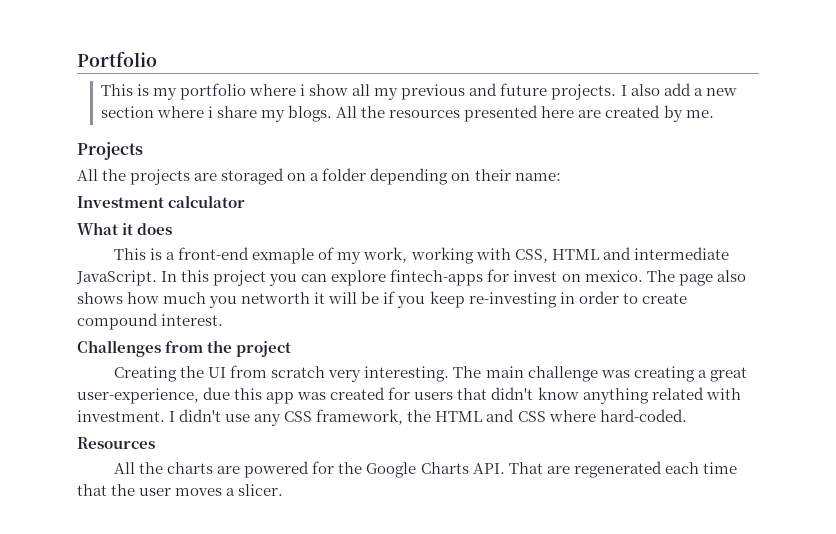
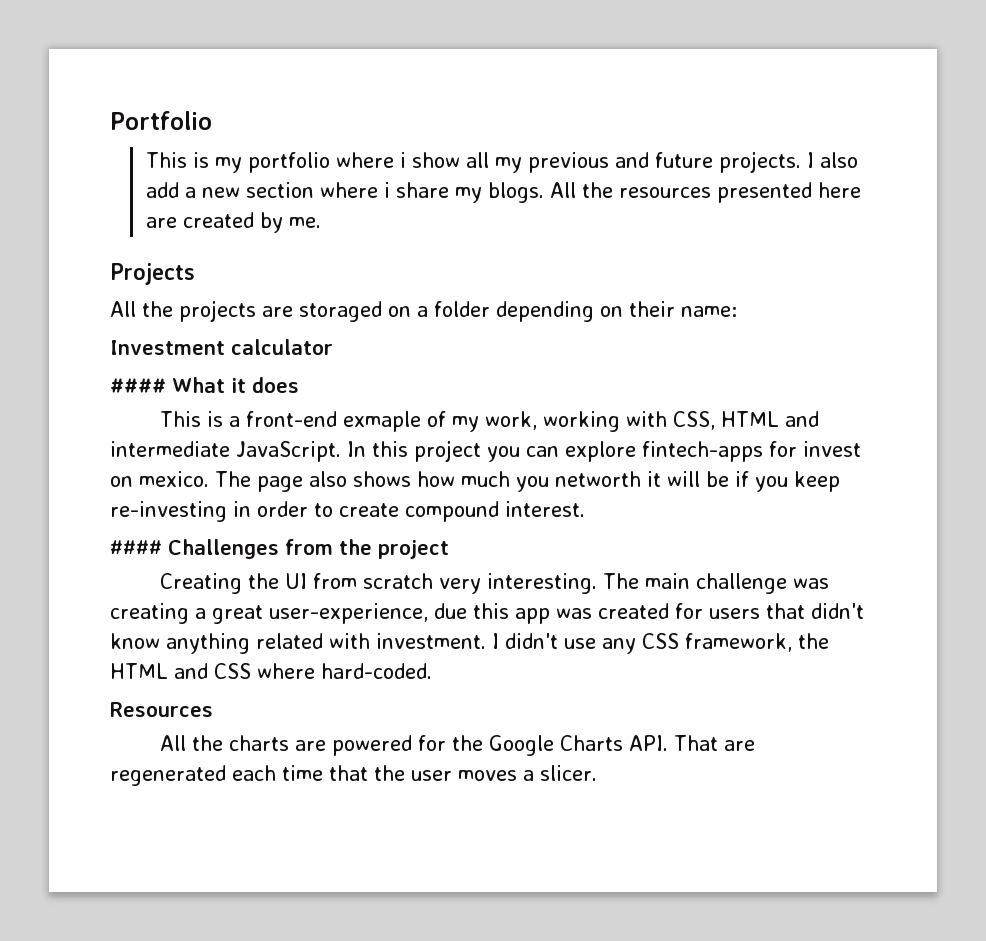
(246, 201) none -> [110,378,166,393] ####
(224, 320) none -> [110,540,162,555] ####

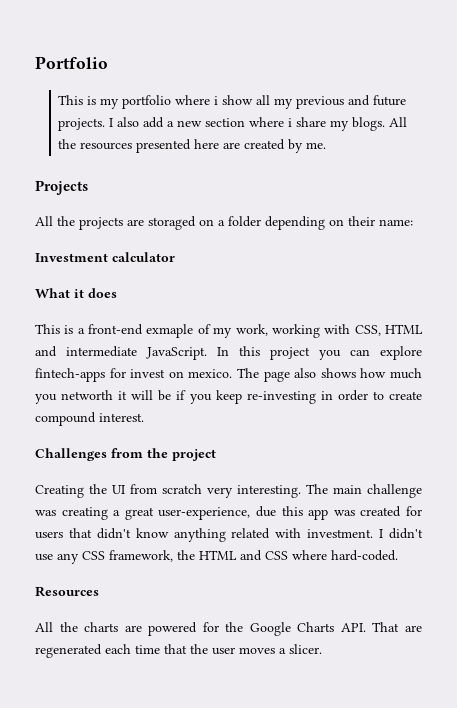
[110,378,166,393] #### -> (175, 257) none
[110,540,162,555] #### -> (144, 417) none

